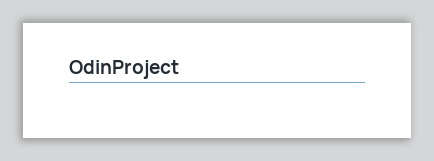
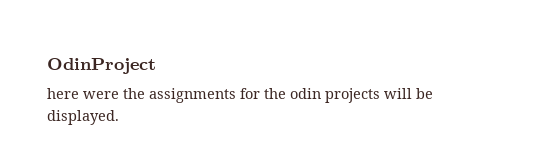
(179, 69) none -> [47,88,433,103] [47,110,119,125] // here were the assignments for the odin projects will be displayed.

